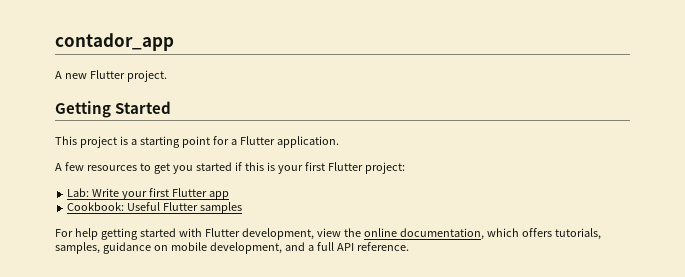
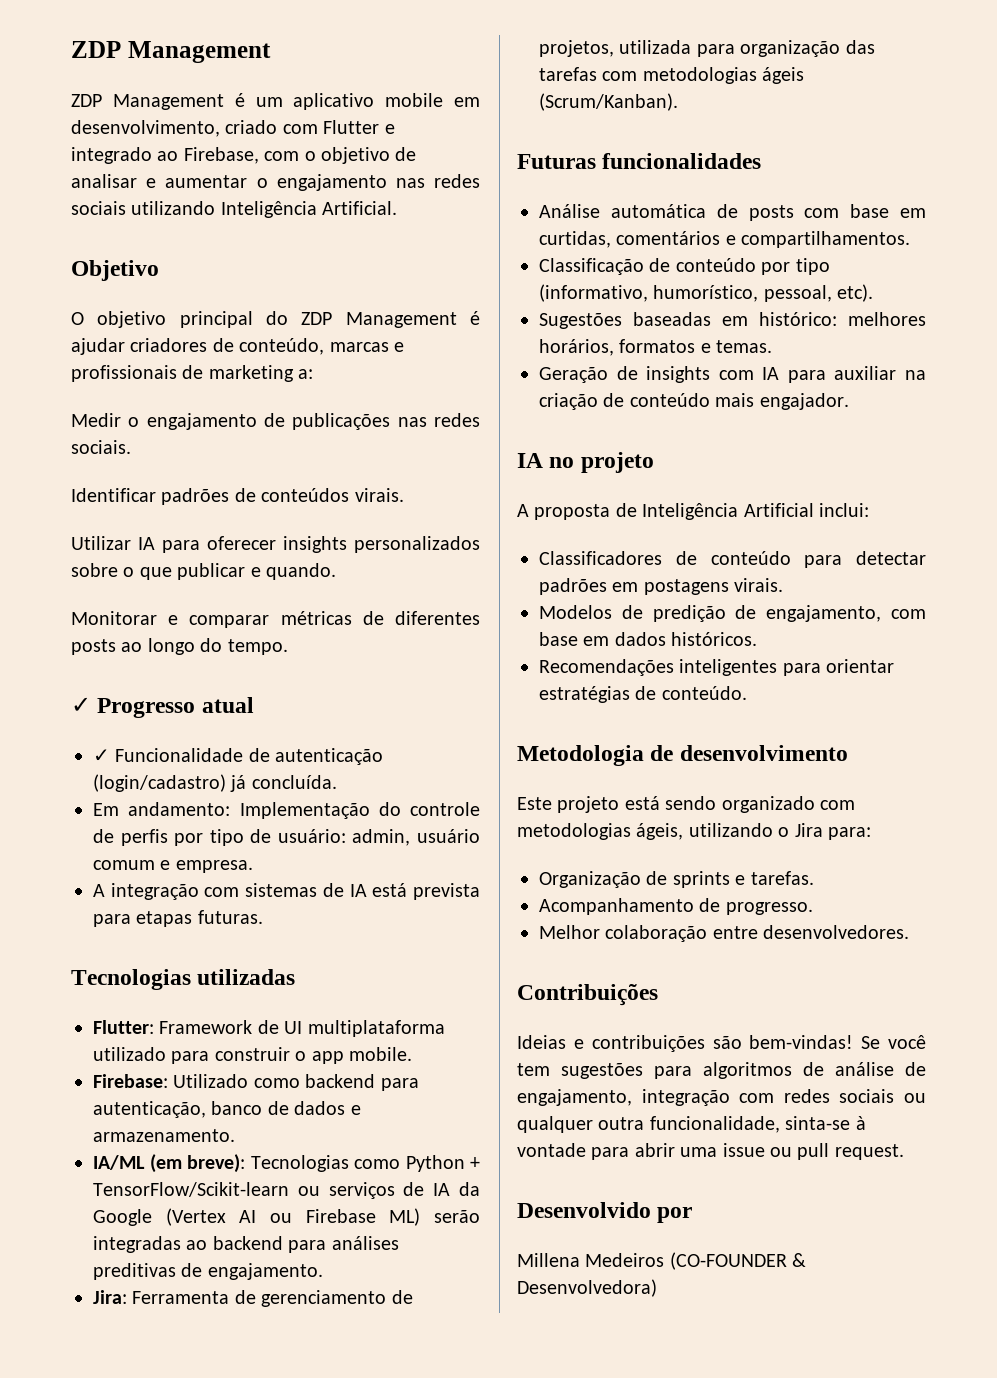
[55,33,174,51] [55,70,167,82] [55,101,172,118] [55,136,339,148] [55,162,405,174] [67,188,229,200] [67,202,243,214] [55,228,601,240] [55,242,409,254] contador_app // A new Flutter project. // Getting Started // This project is a starting point for a Flutter application. // A few resources to get you started if this is your first Flutter project: // Lab: Write your first Flutter app // Cookbook: Useful Flutter samples // For help getting started with Flutter development, view the online documentation, which offers tutorials, samples, guidance on mobile development, and a full API reference. -> [71,41,271,63] [71,93,480,110] [71,120,395,137] [71,147,417,164] [71,174,480,191] [71,201,398,218] [71,260,159,281] [71,311,480,328] [71,338,404,355] [71,365,314,382] [71,413,480,430] [71,440,131,454] [71,488,404,505] [71,536,480,553] [71,563,336,580] [71,611,480,628] [71,638,288,655] [71,697,254,718] [93,748,384,765] [93,774,337,792] [93,802,480,819] [93,829,480,846] [93,860,253,873] [93,883,481,900] [93,910,263,927] [71,969,296,990] [93,1020,445,1037] [93,1047,412,1064] [93,1074,419,1091] [93,1101,361,1118] [93,1129,235,1142] [93,1154,480,1173] [93,1182,481,1199] [93,1208,481,1226] [93,1236,399,1253] [93,1263,323,1280] [93,1290,413,1307] [539,40,875,57] [539,67,805,84] [539,93,678,111] [517,153,762,169] [539,204,926,221] [539,231,911,248] [539,258,830,275] [539,284,874,302] [539,312,926,329] [539,339,773,356] [539,366,926,383] [539,393,849,410] [517,452,654,473] [517,503,869,520] [539,551,926,568] [539,578,784,595] [539,605,926,622] [539,632,758,646] [539,659,895,676] [539,686,747,703] [517,745,848,766] [517,796,855,813] [517,823,871,840] [539,871,814,888] [539,898,813,915] [539,925,910,942] [517,984,658,1006] [517,1035,926,1052] [517,1062,926,1079] [517,1089,926,1106] [517,1116,866,1133] [517,1143,904,1160] [517,1202,693,1223] [517,1252,807,1270] [517,1279,657,1297] ZDP Management // ZDP Management é um aplicativo mobile em desenvolvimento, criado com Flutter e integrado ao Firebase, com o objetivo de analisar e aumentar o engajamento nas redes sociais utilizando Inteligência Artificial. // Objetivo // O objetivo principal do ZDP Management é ajudar criadores de conteúdo, marcas e profissionais de marketing a: // Medir o engajamento de publicações nas redes sociais. // Identificar padrões de conteúdos virais. // Utilizar IA para oferecer insights personalizados sobre o que publicar e quando. // Monitorar e comparar métricas de diferentes posts ao longo do tempo. // ✓ Progresso atual // ✓ Funcionalidade de autenticação (login/cadastro) já concluída. // Em andamento: Implementação do controle de perfis por tipo de usuário: admin, usuário comum e empresa. // A integração com sistemas de IA está prevista para etapas futuras. // Tecnologias utilizadas // Flutter: Framework de UI multiplataforma utilizado para construir o app mobile. // Firebase: Utilizado como backend para autenticação, banco de dados e armazenamento. // IA/ML (em breve): Tecnologias como Python + TensorFlow/Scikit-learn ou serviços de IA da Google (Vertex AI ou Firebase ML) serão integradas ao backend para análises preditivas de engajamento. // Jira: Ferramenta de gerenciamento de projetos, utilizada para organização das tarefas com metodologias ágeis (Scrum/Kanban). // Futuras funcionalidades // Análise automática de posts com base em curtidas, comentários e compartilhamentos. // Classificação de conteúdo por tipo (informativo, humorístico, pessoal, etc). // Sugestões baseadas em histórico: melhores horários, formatos e temas. // Geração de insights com IA para auxiliar na criação de conteúdo mais engajador. // IA no projeto // A proposta de Inteligência Artificial inclui: // Classificadores de conteúdo para detectar padrões em postagens virais. // Modelos de predição de engajamento, com base em dados históricos. // Recomendações inteligentes para orientar estratégias de conteúdo. // Metodologia de desenvolvimento // Este projeto está sendo organizado com metodologias ágeis, utilizando o Jira para: // Organização de sprints e tarefas. // Acompanhamento de progresso. // Melhor colaboração entre desenvolvedores. // Contribuições // Ideias e contribuições são bem-vindas! Se você tem sugestões para algoritmos de análise de engajamento, integração com redes sociais ou qualquer outra funcionalidade, sinta-se à vontade para abrir uma issue ou pull request. // Desenvolvido por // Millena Medeiros (CO-FOUNDER & Desenvolvedora)

